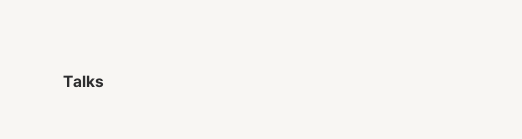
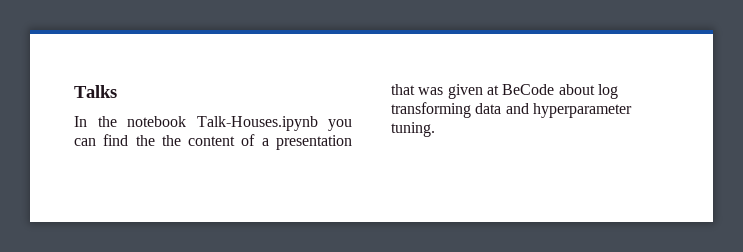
(104, 81) none -> [74,116,352,131] [74,134,352,150] [391,84,618,99] [391,102,632,118] [391,122,435,137] // In the notebook Talk-Houses.ipynb you can find the the content of a presentation that was given at BeCode about log transforming data and hyperparameter tuning.

